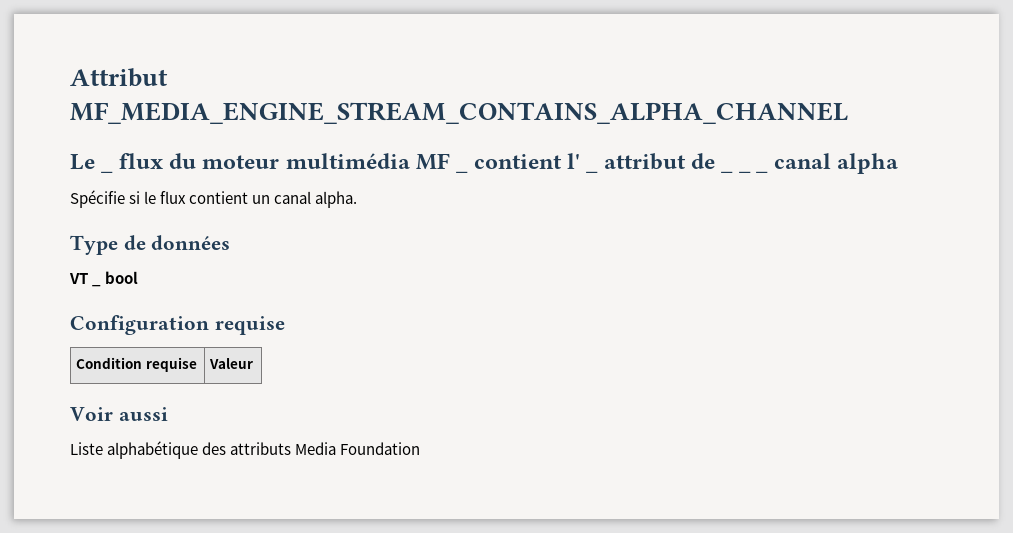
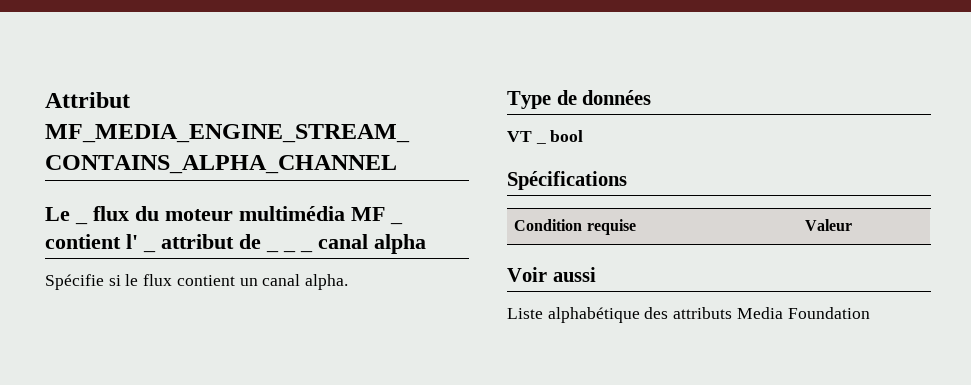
[70,315,285,335] Configuration requise -> [507,171,627,190] Spécifications

